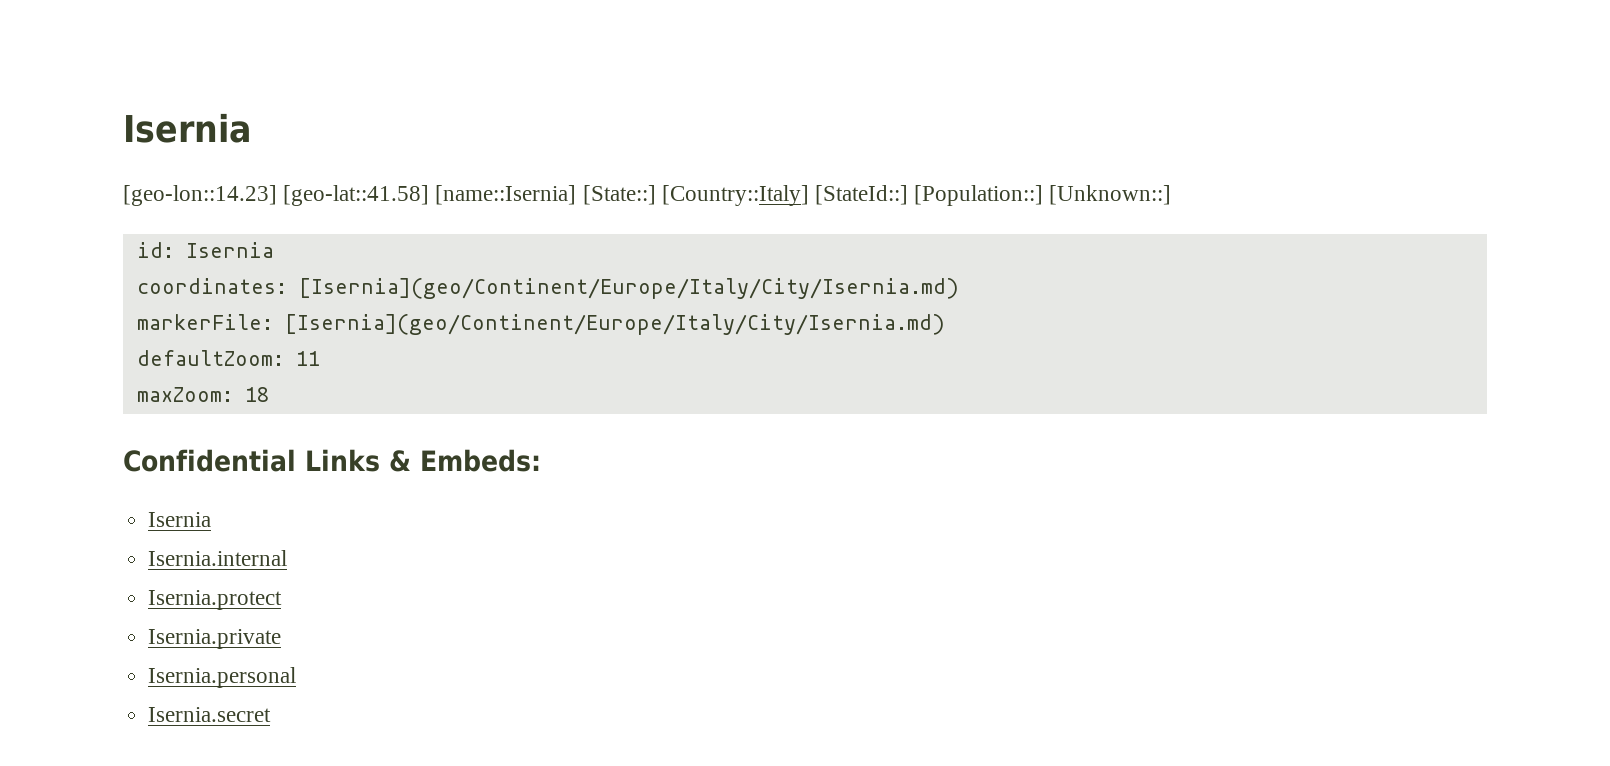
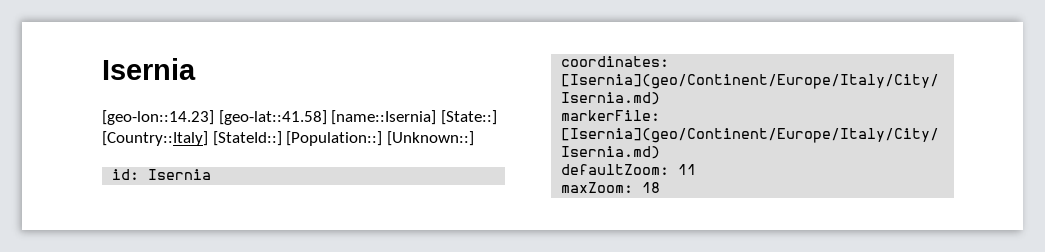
[123,449,541,472] [148,512,212,527] [148,550,288,566] [148,590,283,610] [148,629,282,649] [148,667,297,688] [148,707,272,722] // Confidential Links & Embeds: // Isernia // Isernia.internal // Isernia.protect // Isernia.private // Isernia.personal // Isernia.secret -> (661, 187) none

